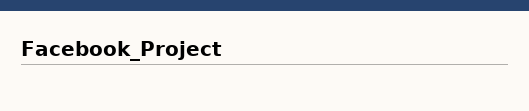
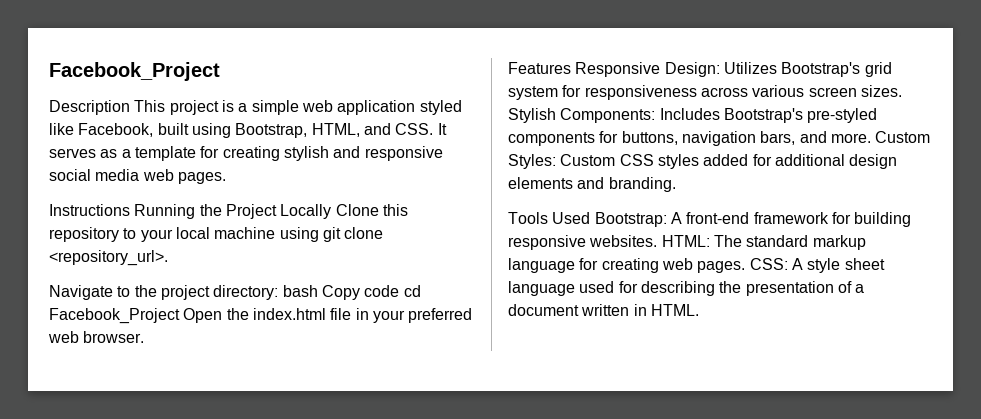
[21,41,222,61] Facebook_Project -> [49,62,220,81] [49,100,462,115] [49,123,447,138] [49,146,443,161] [49,169,226,184] [49,204,408,219] [49,227,384,242] [49,250,168,266] [49,285,421,300] [49,308,473,324] [48,331,145,343] [508,62,892,77] [508,85,902,100] [508,108,878,123] [508,131,931,146] [508,154,898,169] [508,177,676,192] [508,212,912,227] [508,235,866,250] [508,258,885,273] [508,281,865,296] [508,304,699,316] Facebook_Project // Description This project is a simple web application styled like Facebook, built using Bootstrap, HTML, and CSS. It serves as a template for creating stylish and responsive social media web pages. // Instructions Running the Project Locally Clone this repository to your local machine using git clone <repository_url>. // Navigate to the project directory: bash Copy code cd Facebook_Project Open the index.html file in your preferred web browser. // Features Responsive Design: Utilizes Bootstrap's grid system for responsiveness across various screen sizes. Stylish Components: Includes Bootstrap's pre-styled components for buttons, navigation bars, and more. Custom Styles: Custom CSS styles added for additional design elements and branding. // Tools Used Bootstrap: A front-end framework for building responsive websites. HTML: The standard markup language for creating web pages. CSS: A style sheet language used for describing the presentation of a document written in HTML.

